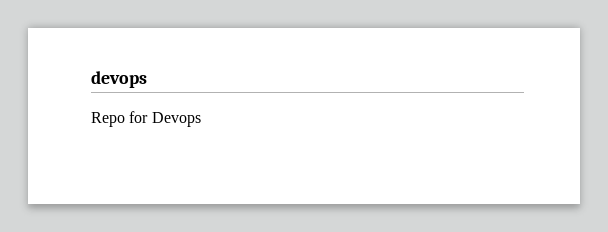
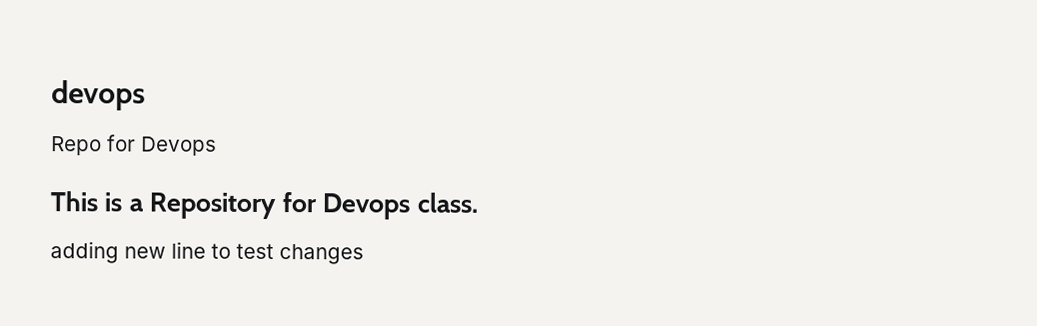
(201, 119) none -> [50,191,478,220] [50,241,364,265] // This is a Repository for Devops class. // adding new line to test changes

